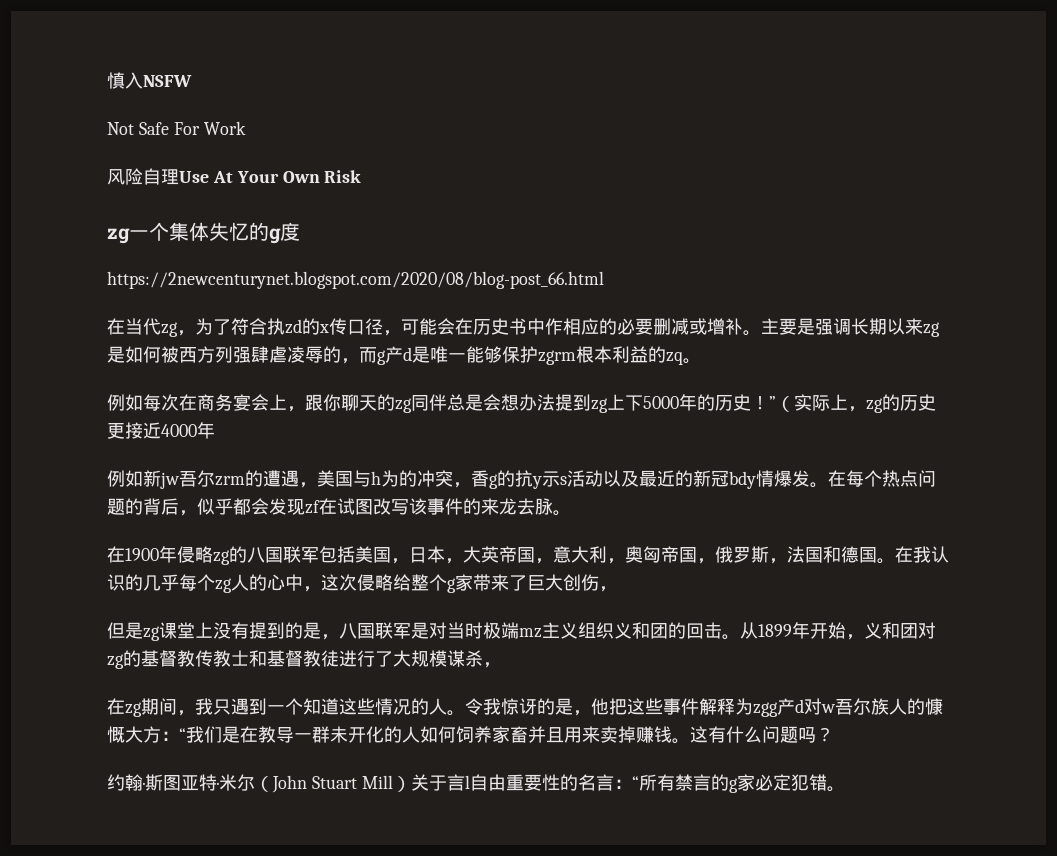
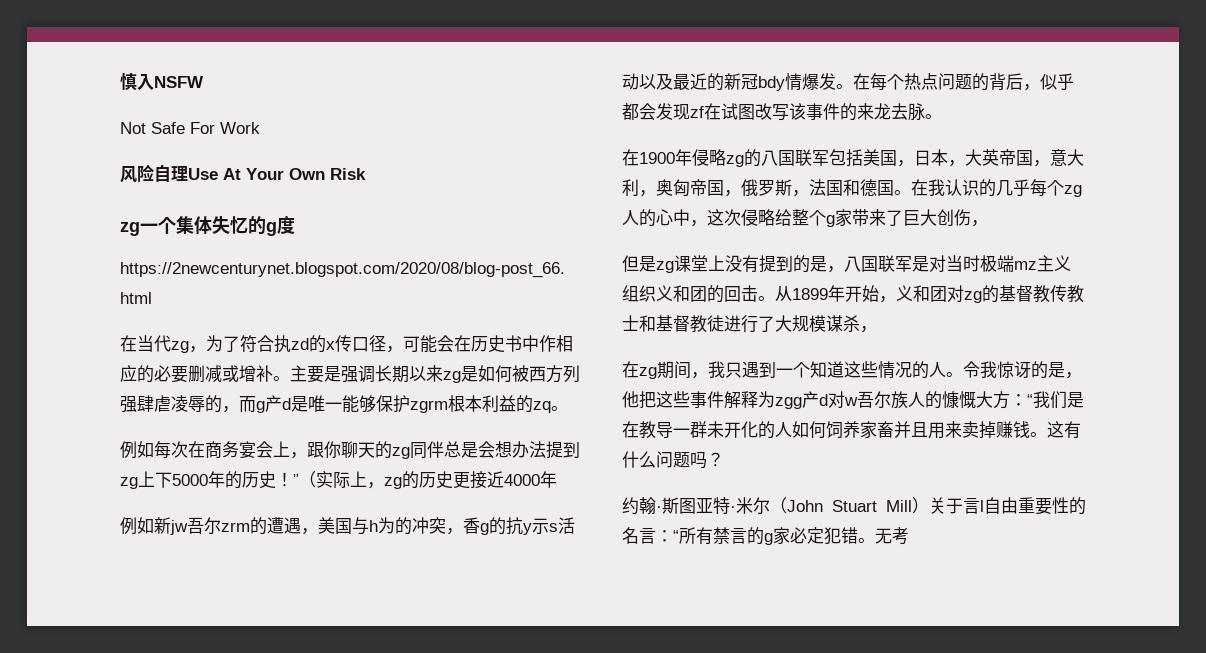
(845, 789) none -> [875,527,909,545] 无考

